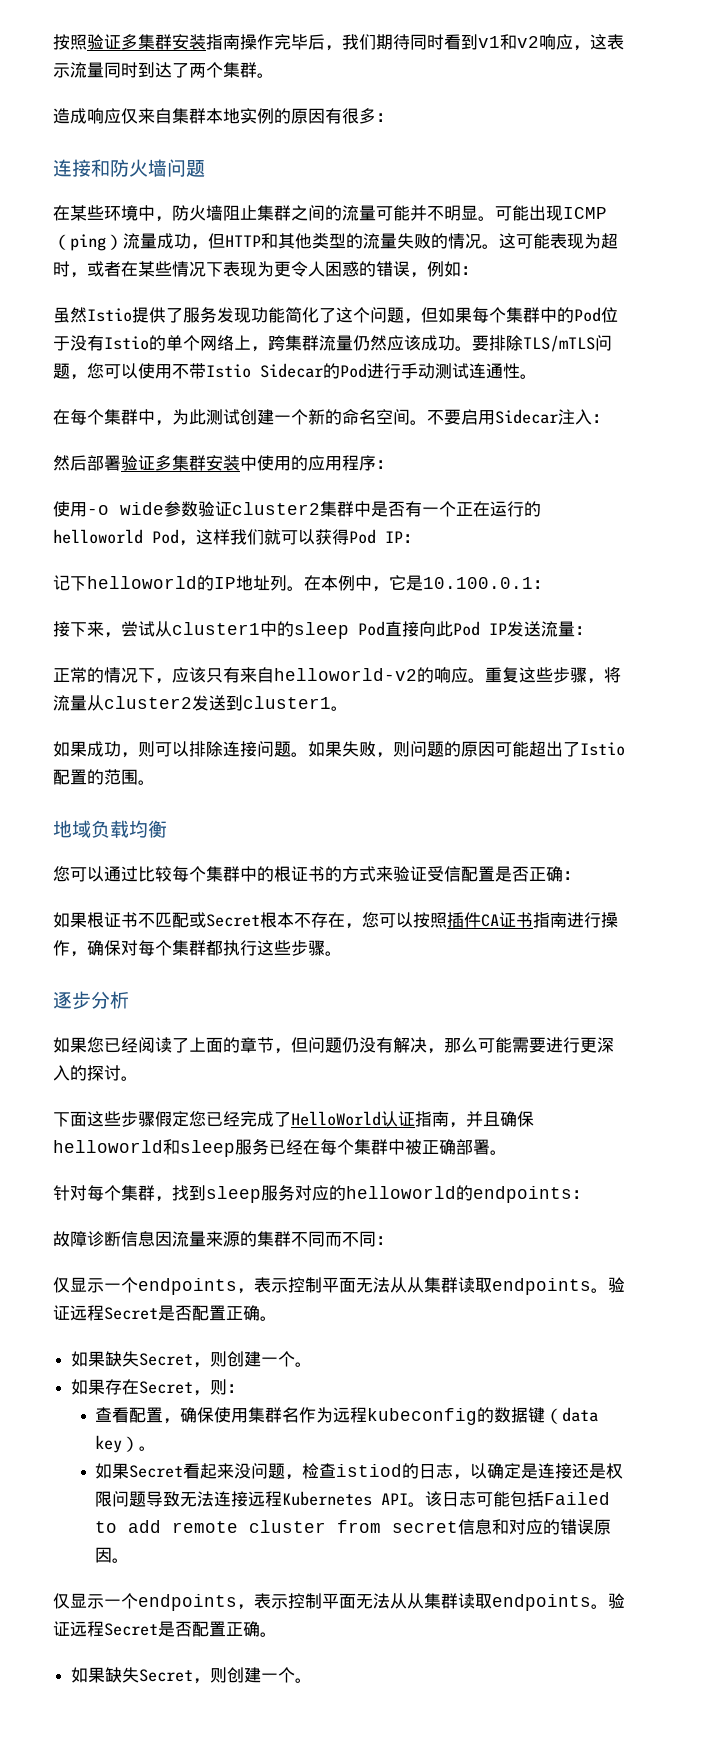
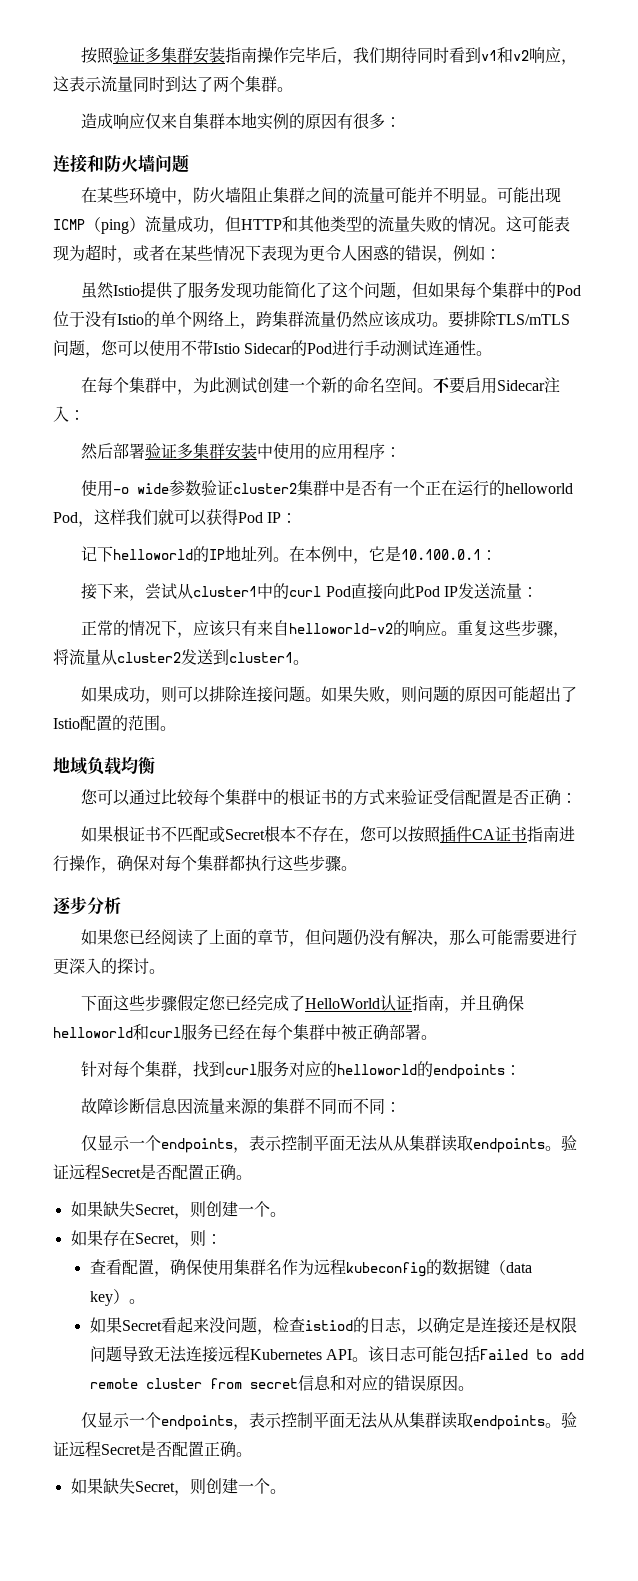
[294,622,349,639] sleep -> [289,586,322,597] curl
[180,1140,235,1157] sleep -> [149,1027,181,1038] curl
[206,1186,261,1203] sleep -> [225,1064,258,1075] curl

